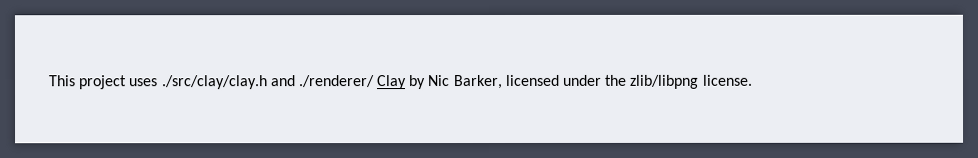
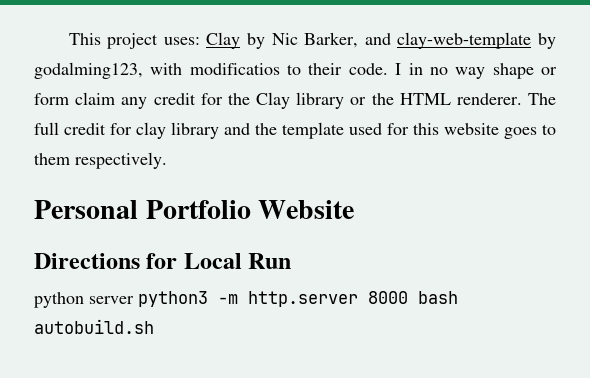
[128,74,753,90] uses ./src/clay/clay.h and ./renderer/ Clay by Nic Barker, licensed under the zlib/libpng license. -> [163,32,557,49] [34,62,558,79] [34,92,556,109] [34,122,556,139] [34,152,167,169] [34,200,355,219] [34,253,292,269] [34,291,458,308] [34,319,154,334] uses: Clay by Nic Barker, and clay-web-template by godalming123, with modificatios to their code. I in no way shape or form claim any credit for the Clay library or the HTML renderer. The full credit for clay library and the template used for this website goes to them respectively. // Personal Portfolio Website // Directions for Local Run // python server python3 -m http.server 8000 bash autobuild.sh

